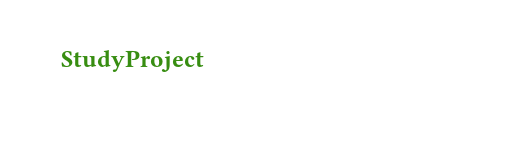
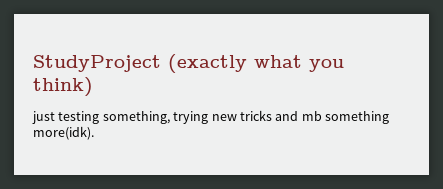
(204, 61) none -> [168,54,344,73] [33,77,93,97] [32,110,389,124] [33,126,94,140] (exactly what you think) // just testing something, trying new tricks and mb something more(idk).

